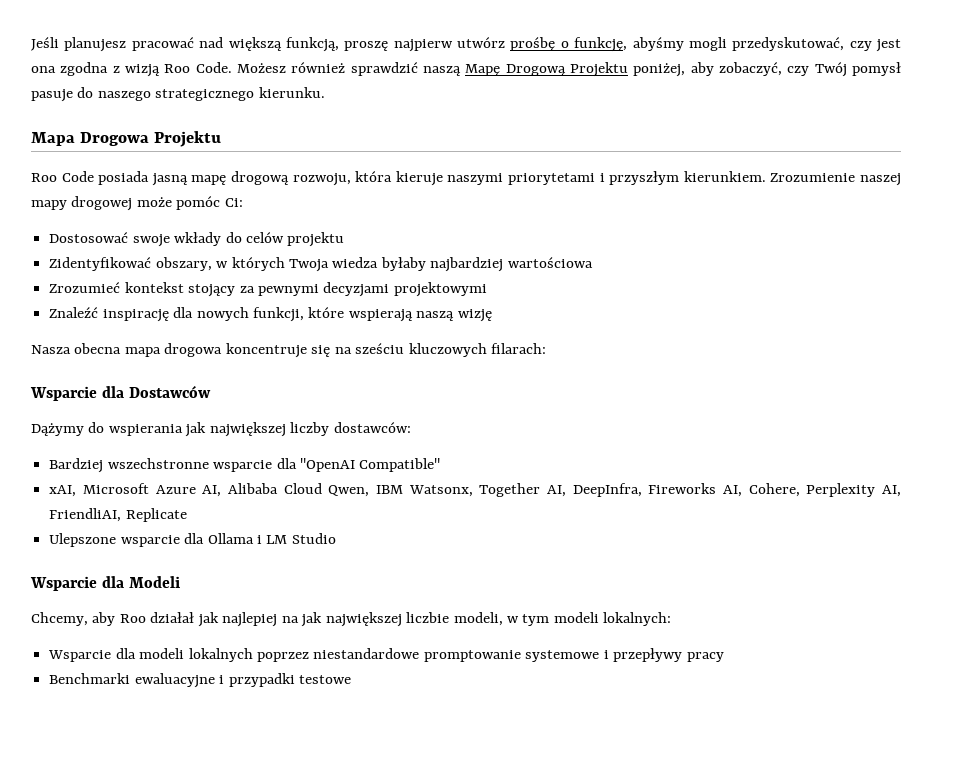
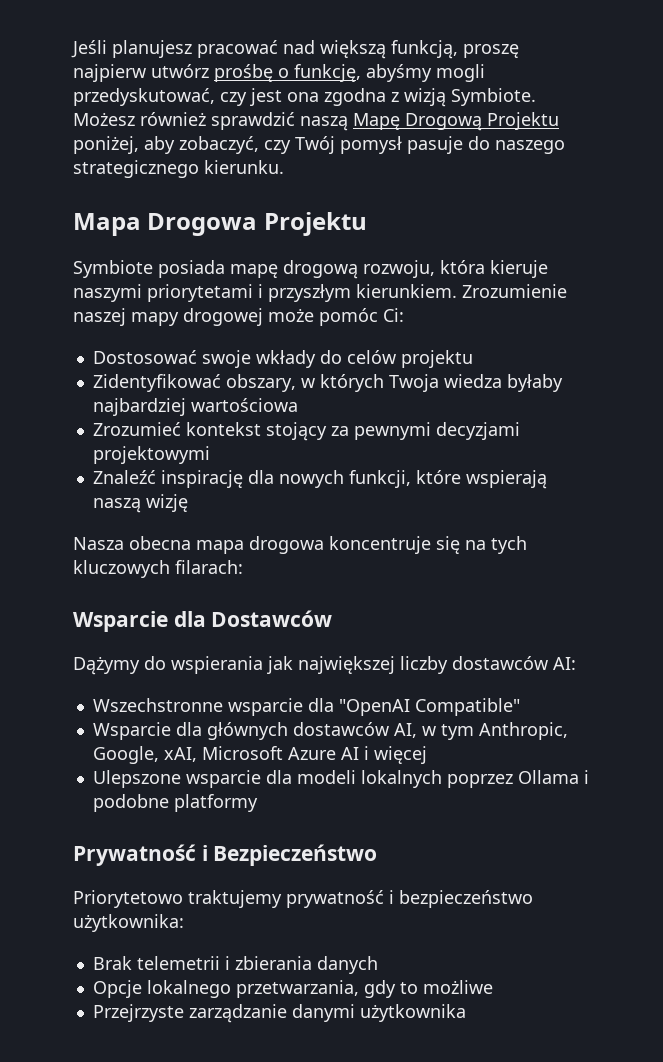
[164,62,232,73] Roo Code. -> [451,88,536,106] Symbiote.
[31,171,188,186] Roo Code posiada jasną -> [73,260,225,278] Symbiote posiada
[355,343,405,354] sześciu -> [491,536,527,554] tych
[333,422,411,433] [49,458,209,473] dostawców: // Bardziej wszechstronne -> [452,656,576,670] [92,698,223,712] dostawców AI: // Wszechstronne
[49,483,902,497] [49,508,187,522] [49,533,336,547] [30,576,180,591] [31,612,672,627] [48,648,724,662] [49,673,351,688] xAI, Microsoft Azure AI, Alibaba Cloud Qwen, IBM Watsonx, Together AI, DeepInfra, Fireworks AI, Cohere, Perplexity AI, FriendliAI, Replicate // Ulepszone wsparcie dla Ollama i LM Studio // Wsparcie dla Modeli // Chcemy, aby Roo działał jak najlepiej na jak największej liczbie modeli, w tym modeli lokalnych: // Wsparcie dla modeli lokalnych poprzez niestandardowe promptowanie systemowe i przepływy pracy // Benchmarki ewaluacyjne i przypadki testowe -> [92,722,568,740] [92,746,427,764] [92,770,589,788] [92,794,258,812] [73,844,378,866] [73,890,533,908] [73,914,184,932] [92,956,378,974] [92,980,493,998] [92,1004,466,1023] Wsparcie dla głównych dostawców AI, w tym Anthropic, Google, xAI, Microsoft Azure AI i więcej // Ulepszone wsparcie dla modeli lokalnych poprzez Ollama i podobne platformy // Prywatność i Bezpieczeństwo // Priorytetowo traktujemy prywatność i bezpieczeństwo użytkownika: // Brak telemetrii i zbierania danych // Opcje lokalnego przetwarzania, gdy to możliwe // Przejrzyste zarządzanie danymi użytkownika

